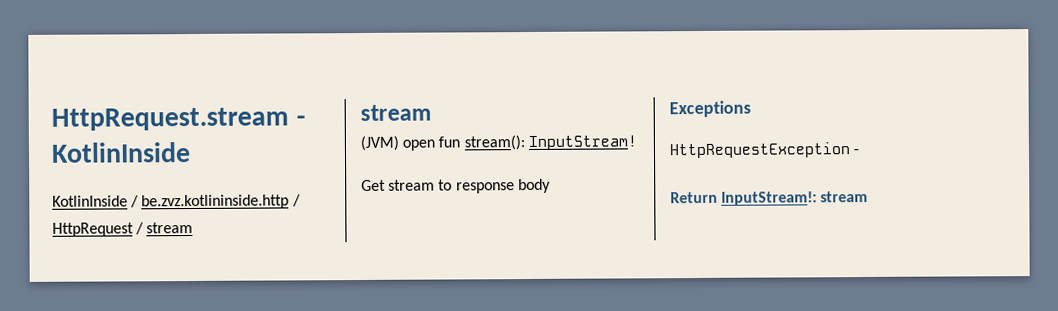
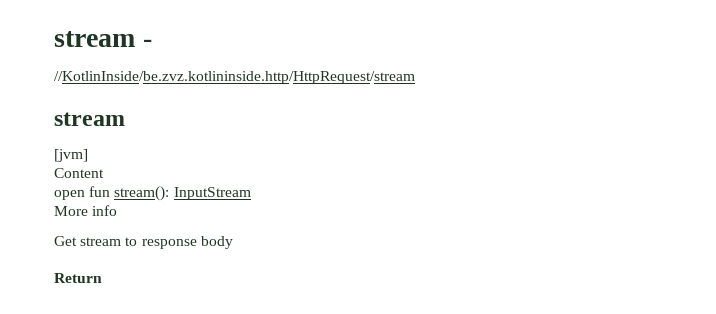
[51,107,306,131] [51,142,191,163] [52,194,301,210] [52,221,194,237] [360,104,432,121] [360,135,399,151] HttpRequest.stream - KotlinInside // KotlinInside / be.zvz.kotlininside.http / HttpRequest / stream // stream // (JVM) -> [54,31,152,47] [54,71,415,84] [54,112,125,126] [54,149,88,162] [54,168,104,178] stream - // //KotlinInside/be.zvz.kotlininside.http/HttpRequest/stream // stream // [jvm] // Content //
[527,135,637,151] InputStream! -> [173,187,251,200] [54,205,118,216] InputStream // More info
[669,100,751,118] [669,142,860,159] // Exceptions // HttpRequestException - -> (233, 242) none
[721,190,869,206] InputStream!: stream -> (102, 278) none

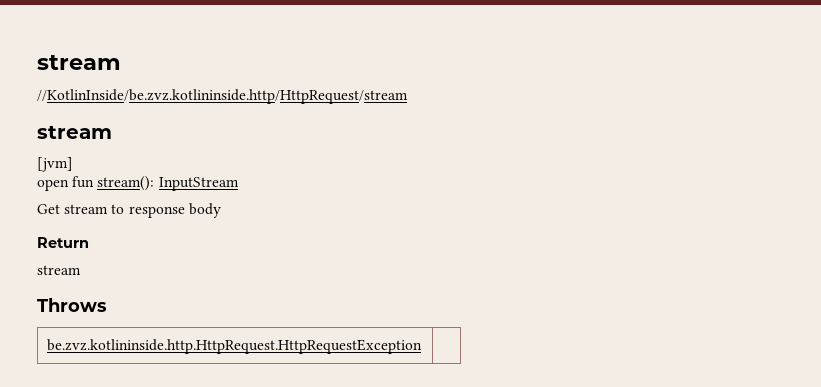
[54,31,152,47] stream - -> [37,55,121,70] stream
[54,168,104,178] // Content -> (73, 164) none
[54,205,118,216] // More info -> (239, 184) none
(102, 278) none -> [37,265,81,275] [37,298,107,312] [47,339,423,354] // stream // Throws // be.zvz.kotlininside.http.HttpRequest.HttpRequestException |

